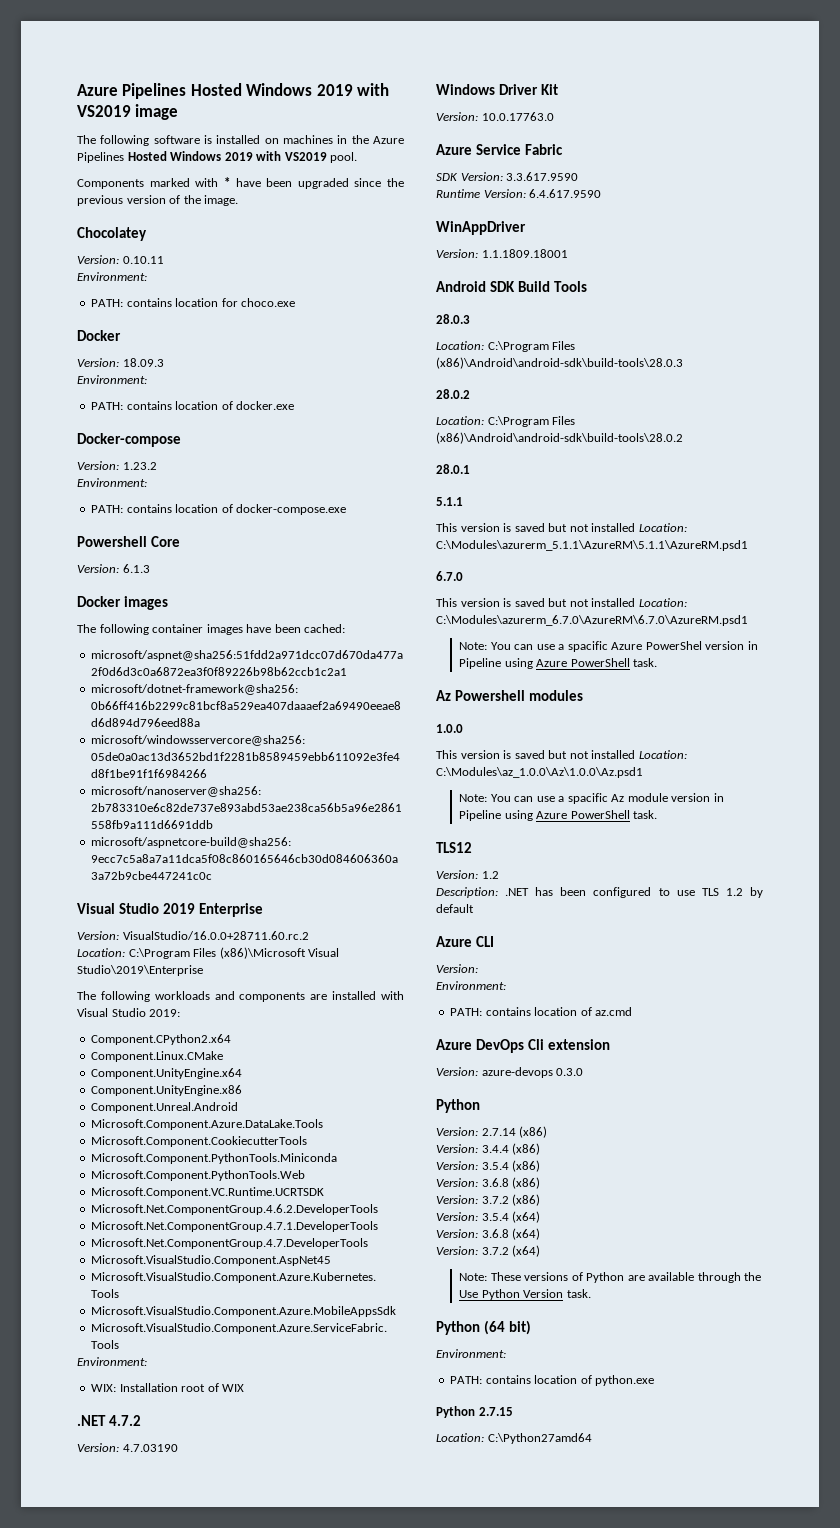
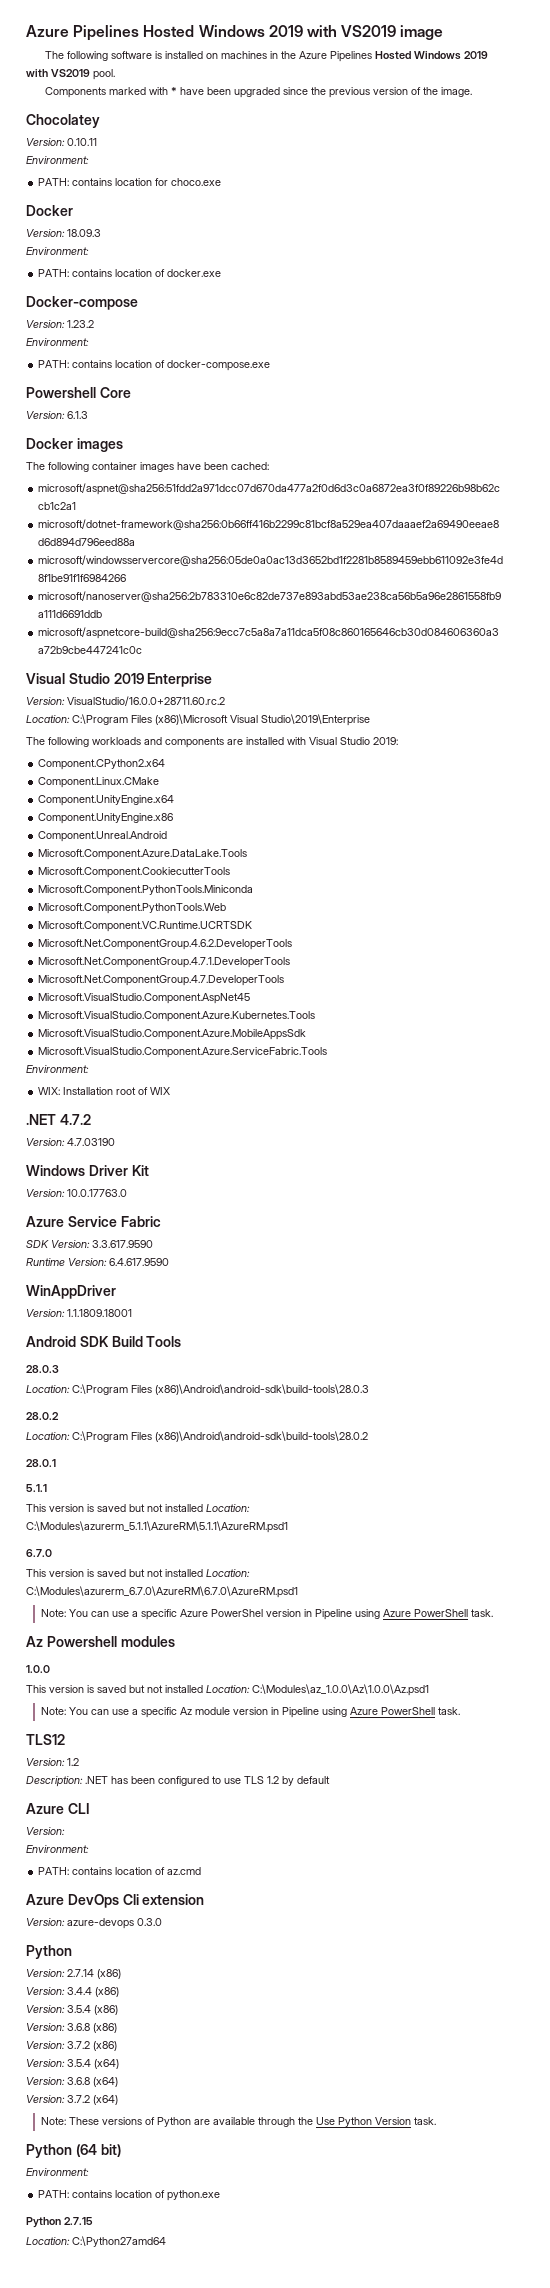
[567,641,608,652] spacific -> [140,1609,177,1620] specific
[567,793,608,804] spacific -> [140,1707,177,1718] specific

